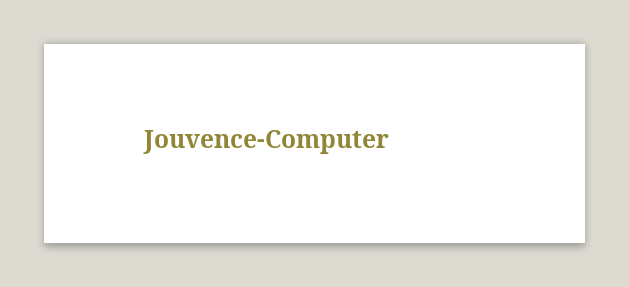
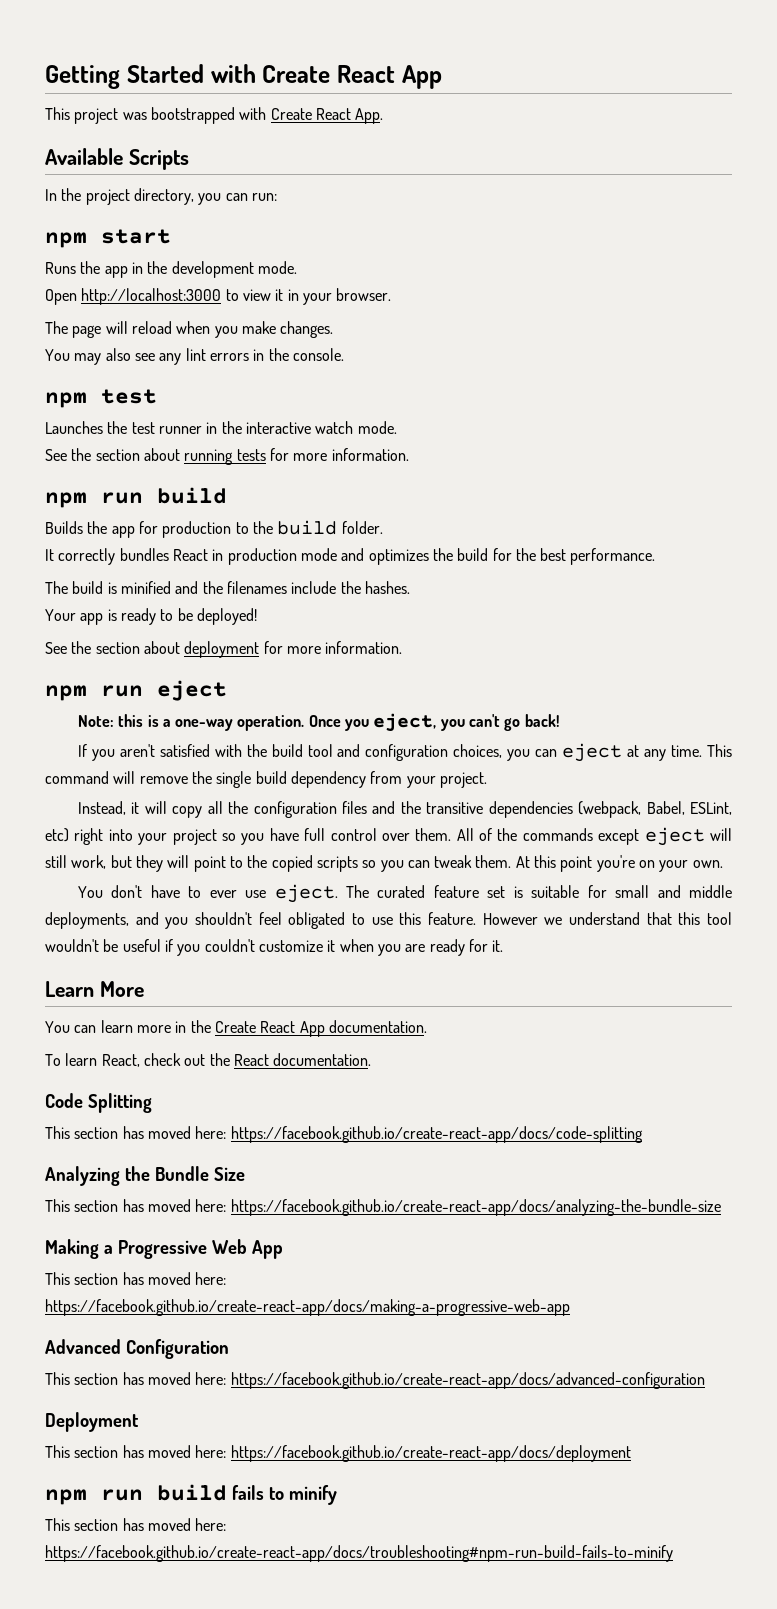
[143,130,389,154] Jouvence-Computer -> [45,64,442,89] [45,107,384,124] [45,148,189,170] [45,188,277,205] [45,229,171,248] [45,261,297,278] [45,288,392,305] [45,321,334,338] [45,348,344,365] [45,389,157,408] [45,421,397,434] [45,448,409,465] [45,487,227,508] [45,520,383,538] [45,548,656,565] [45,581,410,594] [45,608,257,625] [45,641,403,658] [45,680,227,701] [77,713,560,732] [77,743,733,762] [45,771,487,788] [77,801,733,818] [45,827,733,846] [45,855,723,872] [77,884,732,903] [45,912,732,929] [45,939,504,956] [45,981,144,997] [45,1020,427,1037] [45,1053,372,1067] [45,1093,152,1113] [45,1126,643,1143] [45,1166,245,1186] [45,1199,721,1216] [45,1239,283,1259] [45,1272,227,1285] [45,1299,570,1316] [45,1339,229,1359] [45,1372,705,1389] [45,1412,139,1432] [45,1445,631,1462] [45,1484,337,1505] [45,1518,227,1531] [45,1545,673,1562] Getting Started with Create React App // This project was bootstrapped with Create React App. // Available Scripts // In the project directory, you can run: // npm start // Runs the app in the development mode. // Open http://localhost:3000 to view it in your browser. // The page will reload when you make changes. // You may also see any lint errors in the console. // npm test // Launches the test runner in the interactive watch mode. // See the section about running tests for more information. // npm run build // Builds the app for production to the build folder. // It correctly bundles React in production mode and optimizes the build for the best performance. // The build is minified and the filenames include the hashes. // Your app is ready to be deployed! // See the section about deployment for more information. // npm run eject // Note: this is a one-way operation. Once you eject, you can't go back! // If you aren't satisfied with the build tool and configuration choices, you can eject at any time. This command will remove the single build dependency from your project. // Instead, it will copy all the configuration files and the transitive dependencies (webpack, Babel, ESLint, etc) right into your project so you have full control over them. All of the commands except eject will still work, but they will point to the copied scripts so you can tweak them. At this point you're on your own. // You don't have to ever use eject. The curated feature set is suitable for small and middle deployments, and you shouldn't feel obligated to use this feature. However we understand that this tool wouldn't be useful if you couldn't customize it when you are ready for it. // Learn More // You can learn more in the Create React App documentation. // To learn React, check out the React documentation. // Code Splitting // This section has moved here: https://facebook.github.io/create-react-app/docs/code-splitting // Analyzing the Bundle Size // This section has moved here: https://facebook.github.io/create-react-app/docs/analyzing-the-bundle-size // Making a Progressive Web App // This section has moved here: https://facebook.github.io/create-react-app/docs/making-a-progressive-web-app // Advanced Configuration // This section has moved here: https://facebook.github.io/create-react-app/docs/advanced-configuration // Deployment // This section has moved here: https://facebook.github.io/create-react-app/docs/deployment // npm run build fails to minify // This section has moved here: https://facebook.github.io/create-react-app/docs/troubleshooting#npm-run-build-fails-to-minify

